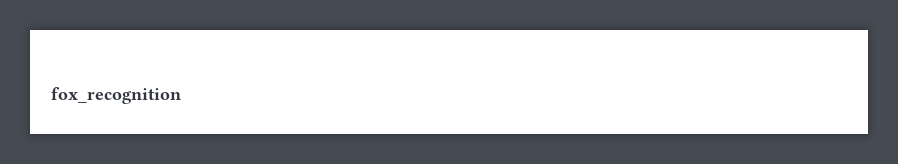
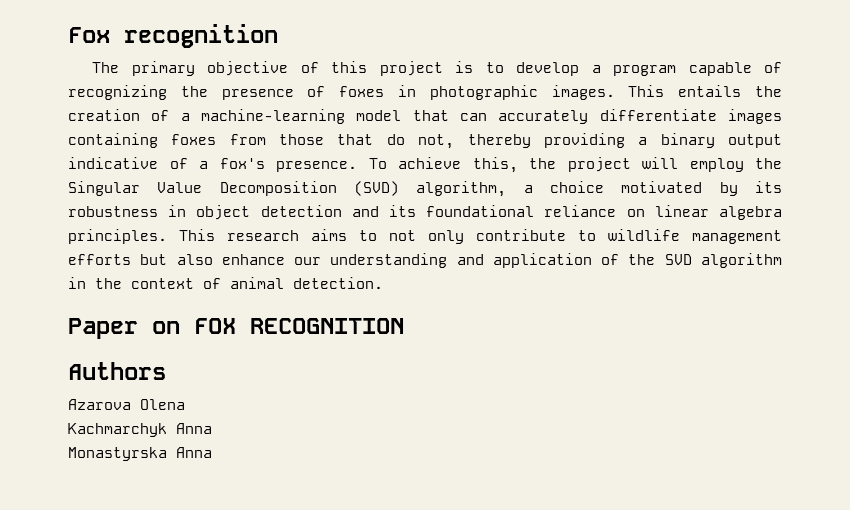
[51,87,181,104] fox_recognition -> [68,24,278,48] [92,61,782,76] [68,85,782,100] [68,109,782,124] [68,133,783,149] [68,157,782,173] [68,181,783,197] [68,205,783,220] [68,229,782,244] [68,253,782,268] [68,277,383,289] [68,318,404,339] [68,362,166,380] [68,399,185,410] [68,423,212,437] [68,447,212,461] Fox recognition // The primary objective of this project is to develop a program capable of recognizing the presence of foxes in photographic images. This entails the creation of a machine-learning model that can accurately differentiate images containing foxes from those that do not, thereby providing a binary output indicative of a fox's presence. To achieve this, the project will employ the Singular Value Decomposition (SVD) algorithm, a choice motivated by its robustness in object detection and its foundational reliance on linear algebra principles. This research aims to not only contribute to wildlife management efforts but also enhance our understanding and application of the SVD algorithm in the context of animal detection. // Paper on FOX RECOGNITION // Authors // Azarova Olena // Kachmarchyk Anna // Monastyrska Anna

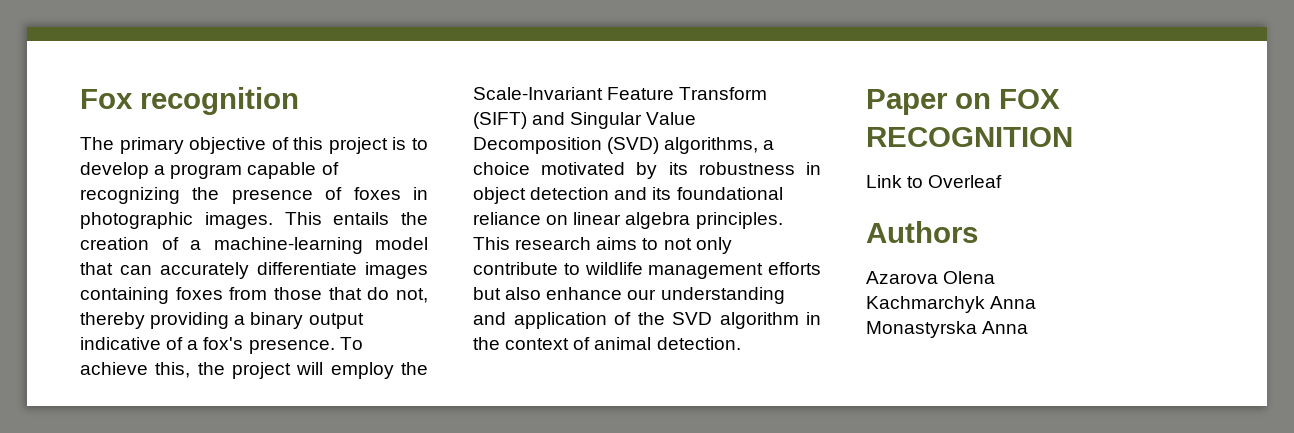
(782, 163) none -> [473,87,768,100] [473,112,566,129] Scale-Invariant Feature Transform (SIFT) and
[416,181,507,197] algorithm, -> [664,137,759,154] algorithms,
(404, 326) none -> [866,175,1003,188] // Link to Overleaf

